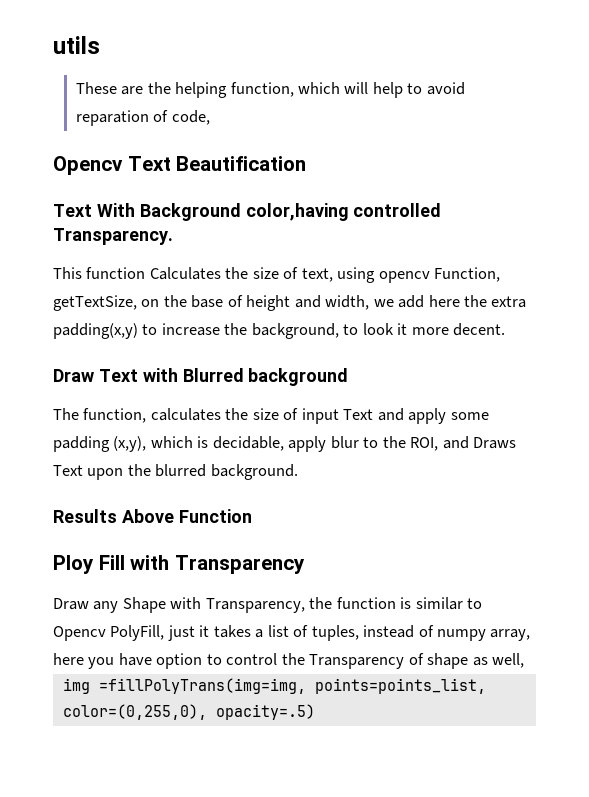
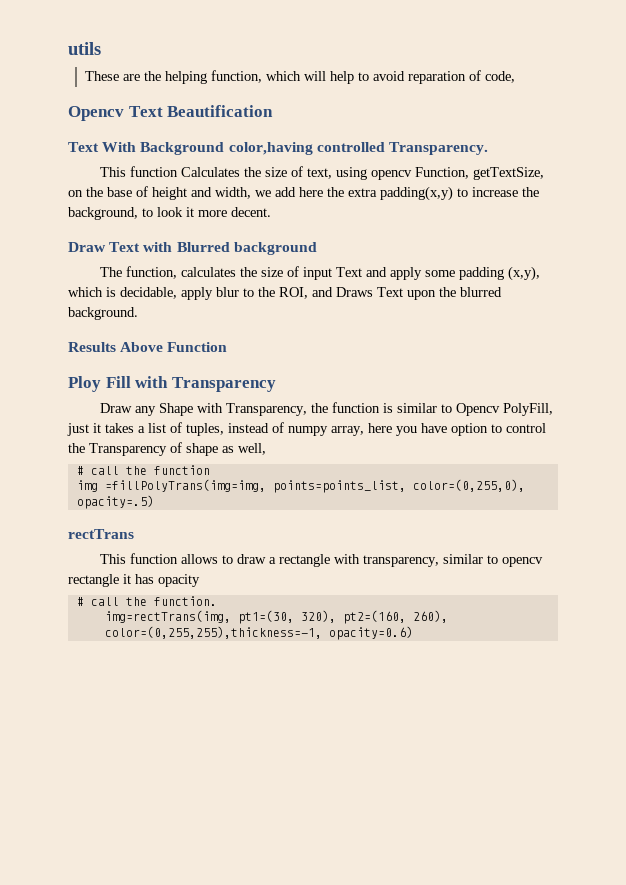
(525, 660) none -> [76,465,210,475] // # call the function
(315, 712) none -> [68,529,134,539] [100,553,544,567] [68,574,200,587] [76,596,217,606] [104,610,448,624] [104,626,413,640] // rectTrans // This function allows to draw a rectangle with transparency, similar to opencv rectangle it has opacity // # call the function. // img=rectTrans(img, pt1=(30, 320), pt2=(160, 260), color=(0,255,255),thickness=-1, opacity=0.6)

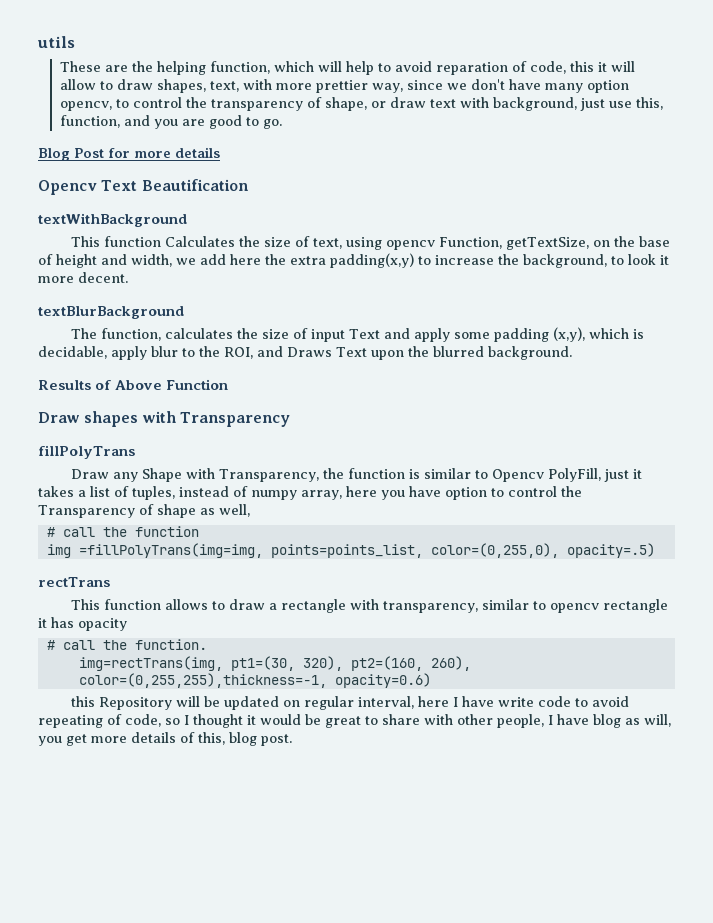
[68,105,274,121] [68,142,488,155] // Opencv Text Beautification // Text With Background color,having controlled Transparency. -> [570,61,636,72] [60,79,630,93] [60,97,664,111] [60,115,283,129] [38,147,220,161] [38,179,249,195] [38,213,187,227] this it will allow to draw shapes, text, with more prettier way, since we don't have many option opencv, to control the transparency of shape, or draw text with background, just use this, function, and you are good to go. // Blog Post for more details // Opencv Text Beautification // textWithBackground
[68,242,317,255] Draw Text with Blurred background -> [38,306,184,319] textBlurBackground
(116, 347) none -> [95,380,112,390] of
[68,376,131,392] Ploy Fill -> [38,411,139,427] Draw shapes
(276, 384) none -> [38,445,135,459] // fillPolyTrans
(413, 633) none -> [71,696,630,710] [38,714,671,728] [38,732,292,746] // this Repository will be updated on regular interval, here I have write code to avoid repeating of code, so I thought it would be great to share with other people, I have blog as will, you get more details of this, blog post.

